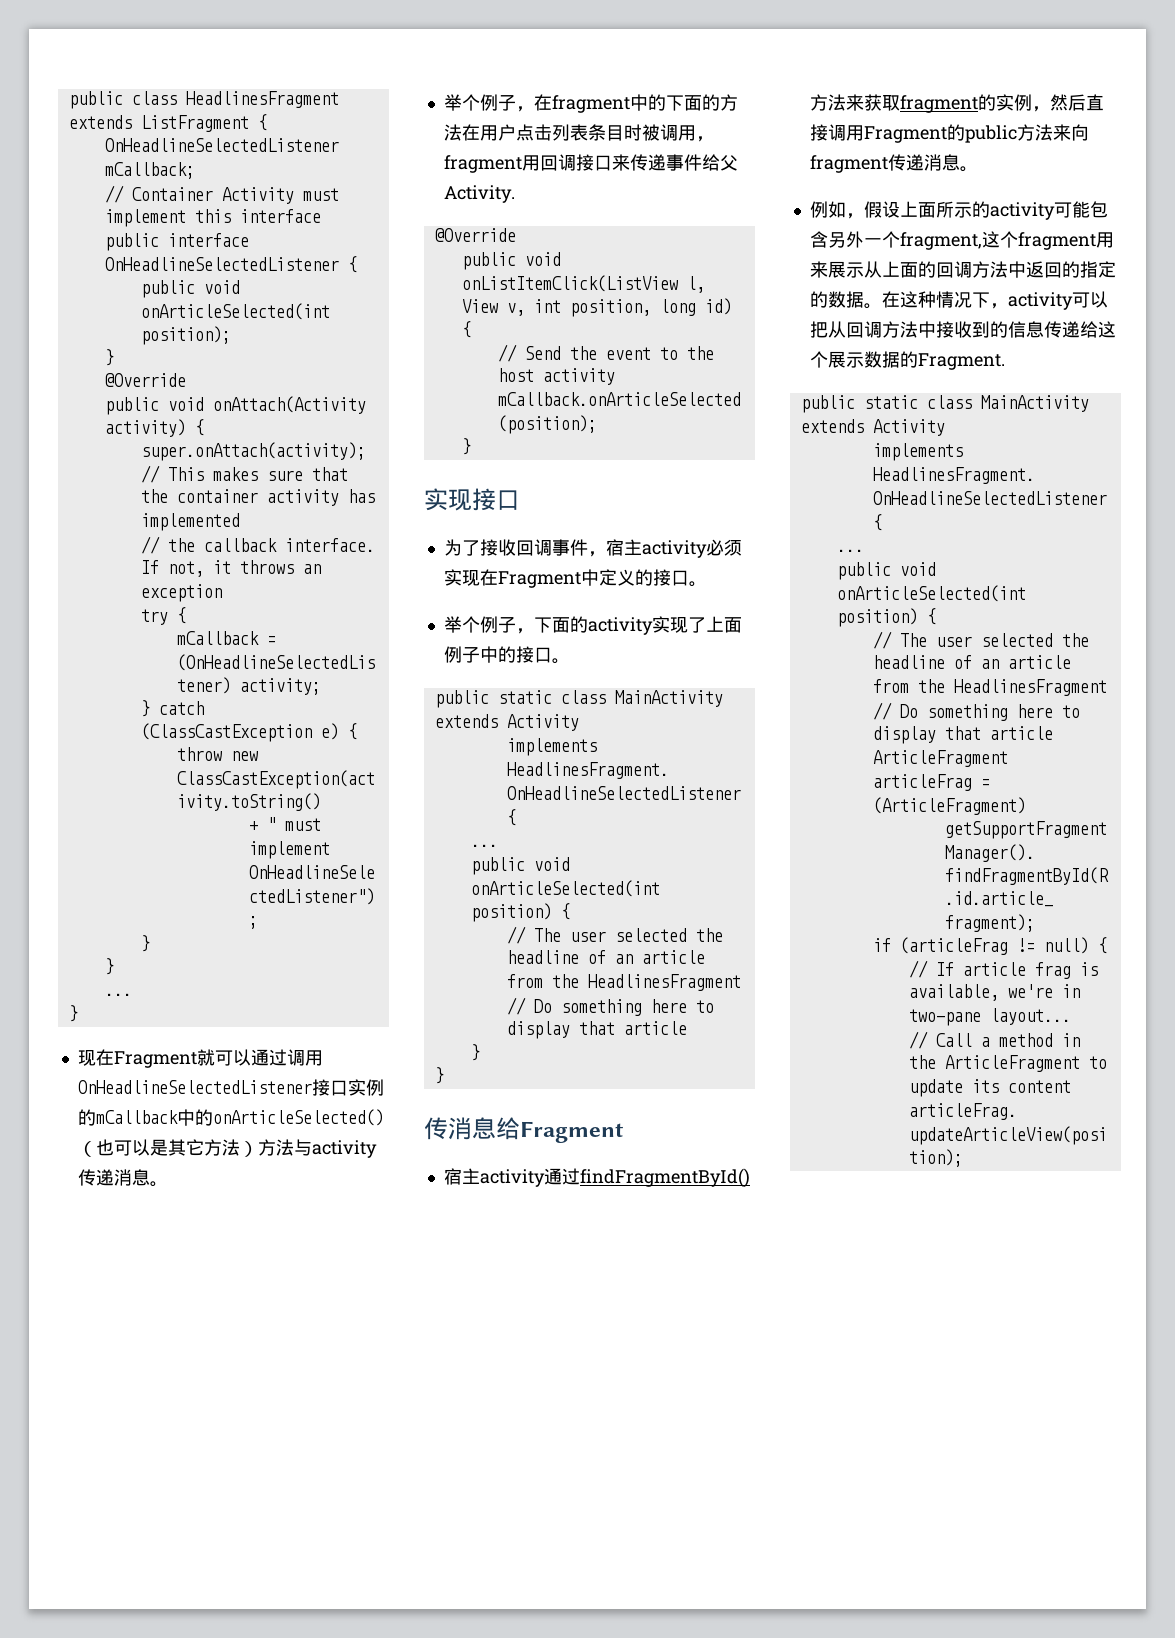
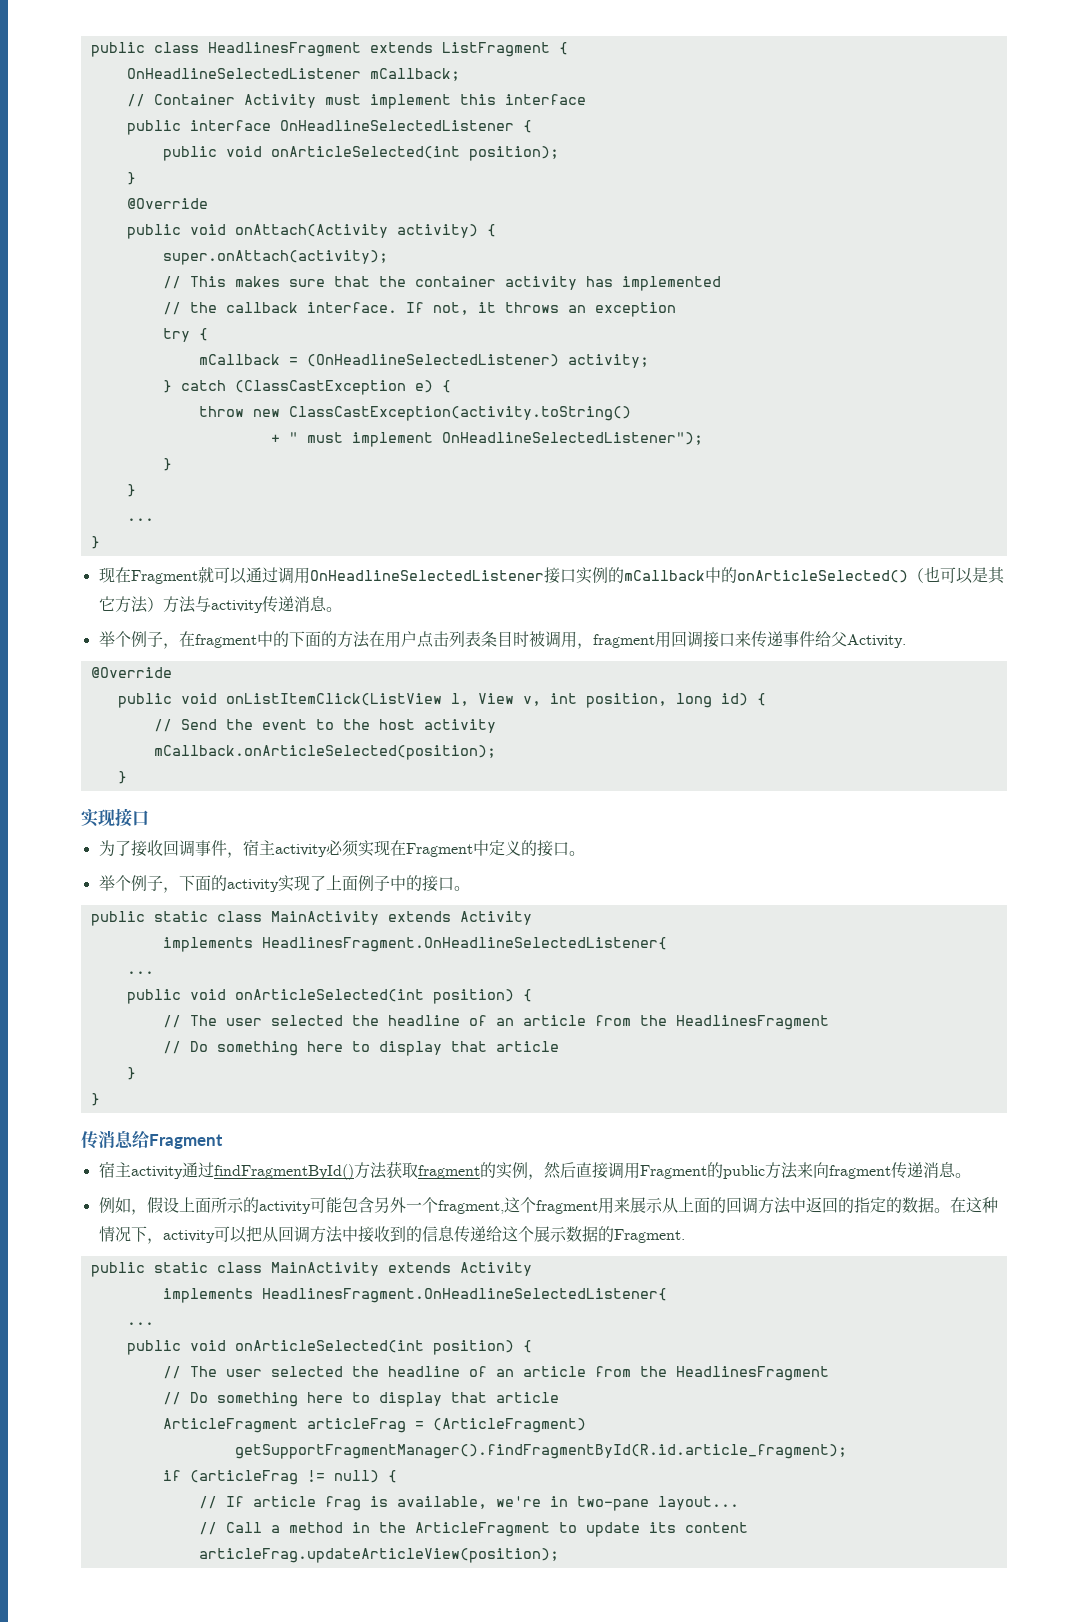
[845,94,864,111] 来 -> (387, 1170) none

